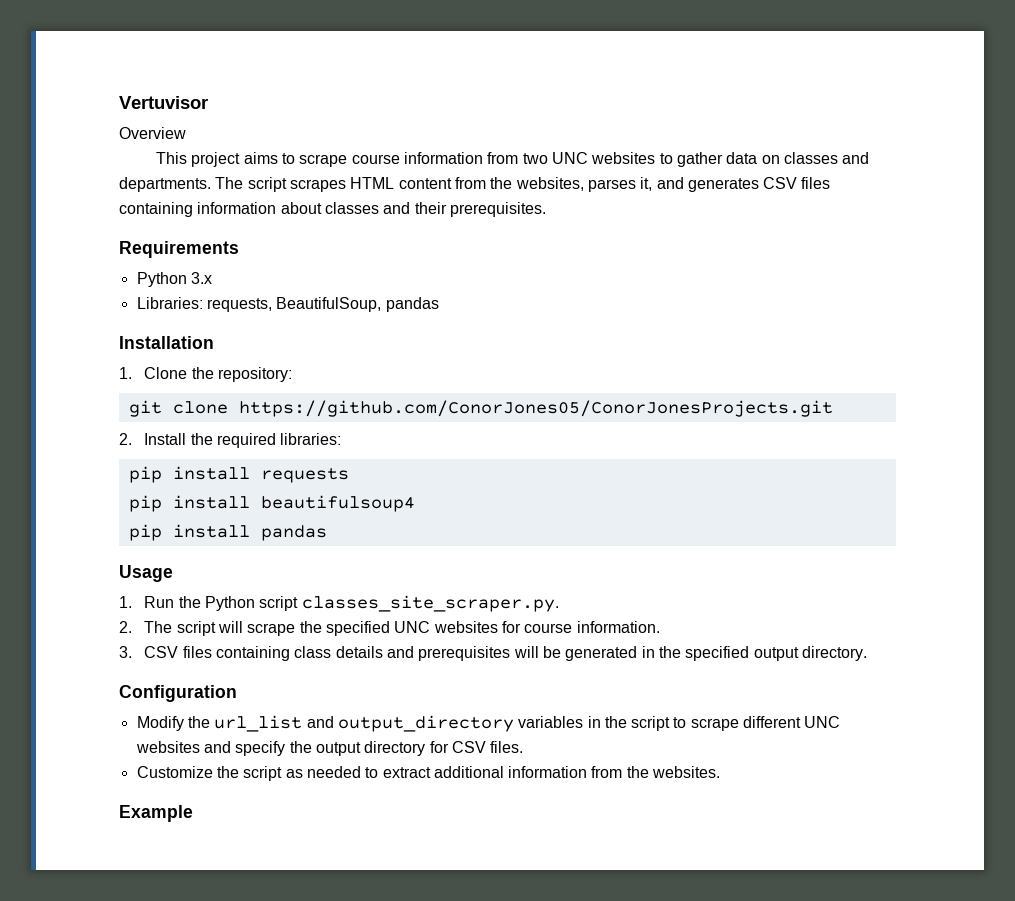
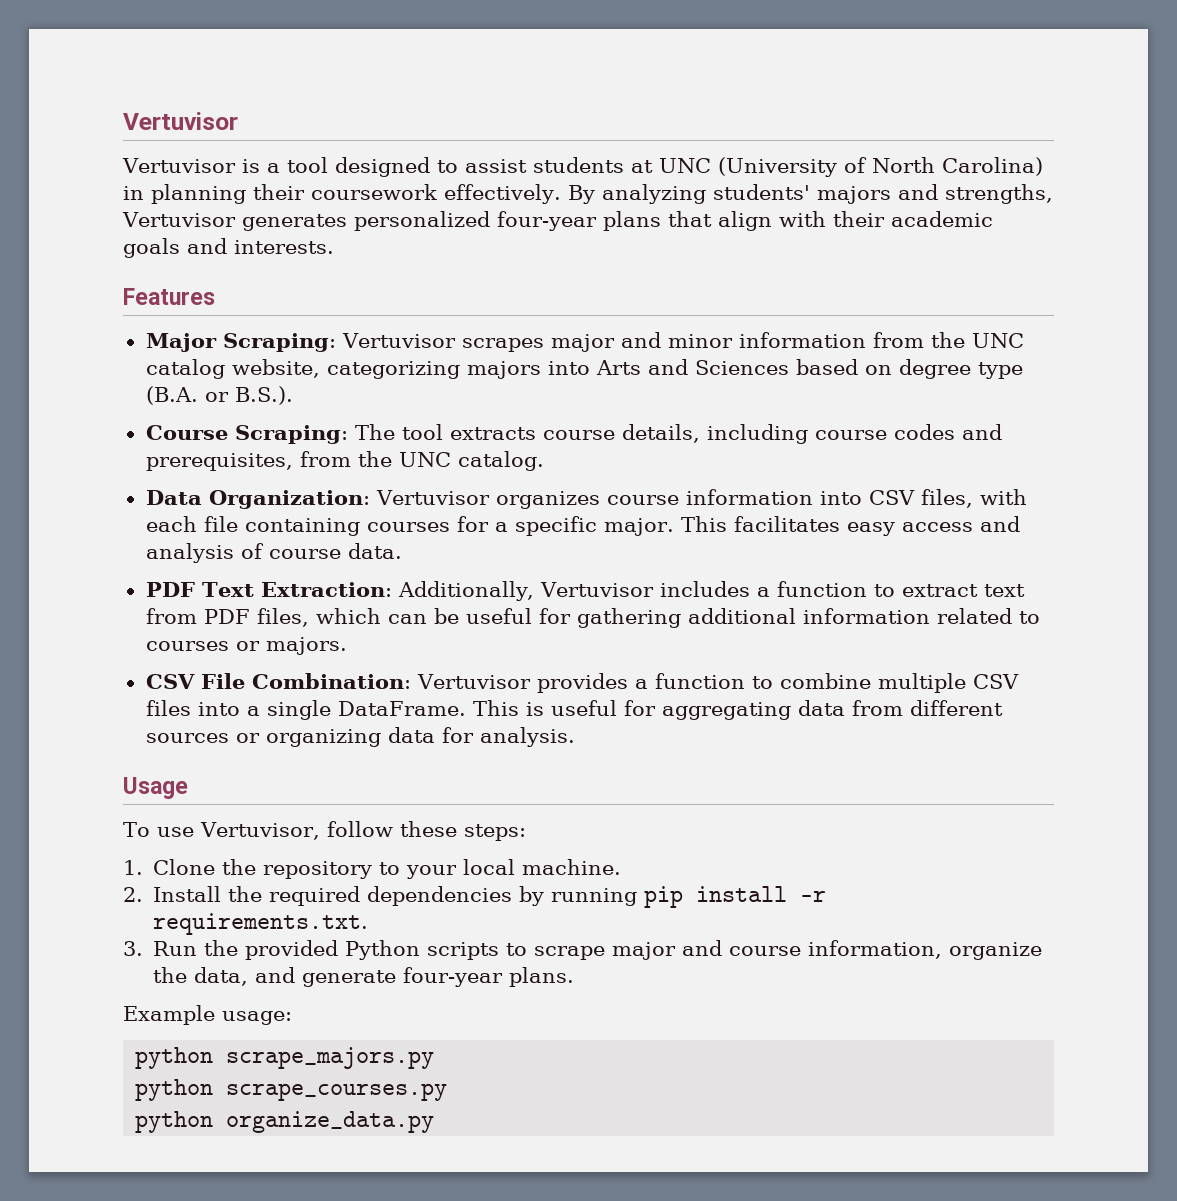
[119,127,186,139] [156,152,870,167] [119,177,831,192] [119,202,546,217] [119,241,239,258] [136,272,212,287] [136,297,439,312] [119,336,214,349] [119,367,293,382] [128,400,833,417] [119,433,342,448] [128,466,349,483] [128,495,415,512] [128,524,327,541] [119,565,173,582] [119,595,559,612] [119,621,660,636] [119,646,867,661] [119,685,237,702] [136,715,841,732] [135,741,524,756] [136,766,721,781] [119,805,193,822] Overview // This project aims to scrape course information from two UNC websites to gather data on classes and departments. The script scrapes HTML content from the websites, parses it, and generates CSV files containing information about classes and their prerequisites. // Requirements // Python 3.x // Libraries: requests, BeautifulSoup, pandas // Installation // 1. Clone the repository: // git clone https://github.com/ConorJones05/ConorJonesProjects.git // 2. Install the required libraries: // pip install requests // pip install beautifulsoup4 // pip install pandas // Usage // 1. Run the Python script classes_site_scraper.py. // 2. The script will scrape the specified UNC websites for course information. // 3. CSV files containing class details and prerequisites will be generated in the specified output directory. // Configuration // Modify the url_list and output_directory variables in the script to scrape different UNC websites and specify the output directory for CSV files. // Customize the script as needed to extract additional information from the websites. // Example -> [122,157,1043,177] [123,184,1053,204] [122,211,993,231] [123,238,334,258] [123,288,215,305] [145,332,1024,352] [145,359,1023,379] [145,386,293,405] [145,424,1002,444] [145,451,544,471] [145,489,1027,509] [145,516,1020,536] [145,543,402,563] [145,581,1026,601] [145,608,1040,628] [145,637,347,655] [145,673,1019,693] [145,700,1003,720] [145,727,575,747] [123,777,188,799] [123,821,526,841] [123,859,622,879] [123,886,827,908] [153,913,369,935] [123,940,1043,960] [153,967,575,987] [123,1005,292,1025] [135,1047,435,1069] [135,1079,448,1101] [135,1111,435,1133] Vertuvisor is a tool designed to assist students at UNC (University of North Carolina) in planning their coursework effectively. By analyzing students' majors and strengths, Vertuvisor generates personalized four-year plans that align with their academic goals and interests. // Features // Major Scraping: Vertuvisor scrapes major and minor information from the UNC catalog website, categorizing majors into Arts and Sciences based on degree type (B.A. or B.S.). // Course Scraping: The tool extracts course details, including course codes and prerequisites, from the UNC catalog. // Data Organization: Vertuvisor organizes course information into CSV files, with each file containing courses for a specific major. This facilitates easy access and analysis of course data. // PDF Text Extraction: Additionally, Vertuvisor includes a function to extract text from PDF files, which can be useful for gathering additional information related to courses or majors. // CSV File Combination: Vertuvisor provides a function to combine multiple CSV files into a single DataFrame. This is useful for aggregating data from different sources or organizing data for analysis. // Usage // To use Vertuvisor, follow these steps: // 1. Clone the repository to your local machine. // 2. Install the required dependencies by running pip install -r requirements.txt. // 3. Run the provided Python scripts to scrape major and course information, organize the data, and generate four-year plans. // Example usage: // python scrape_majors.py // python scrape_courses.py // python organize_data.py

